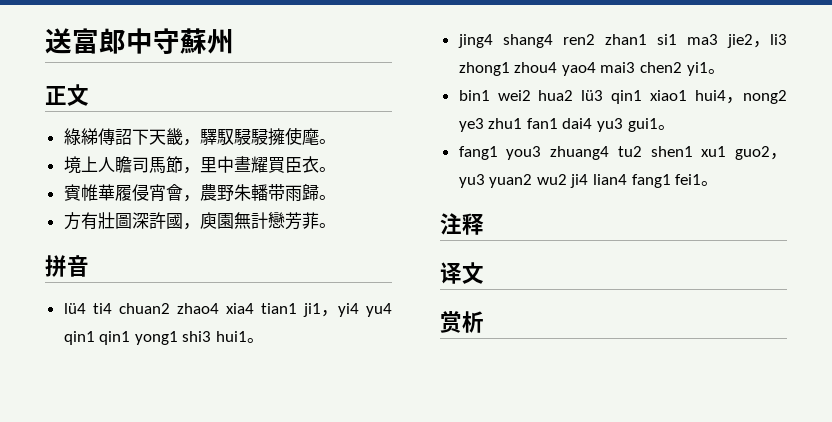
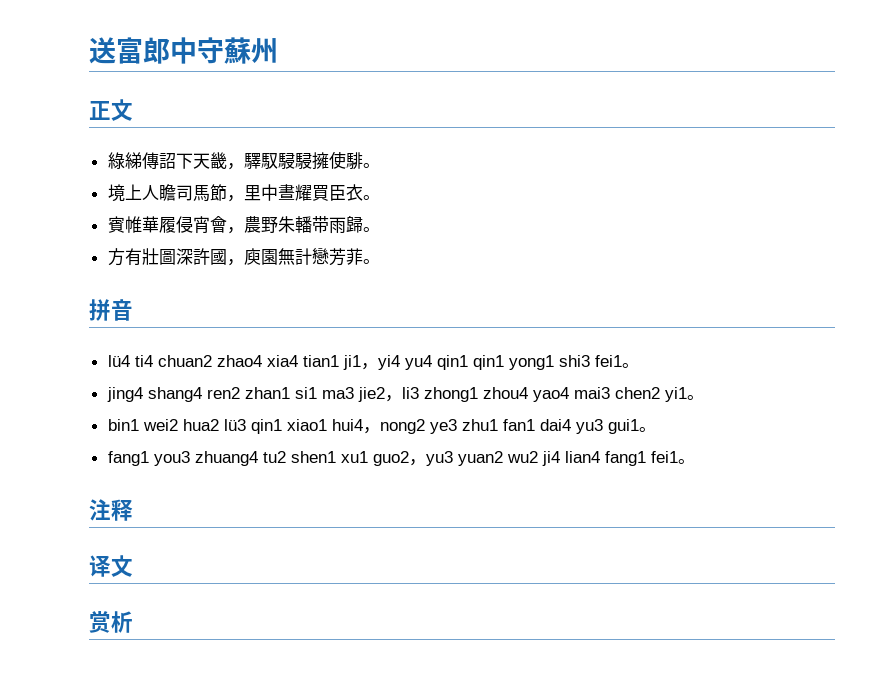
[301,128,319,146] 麾 -> [345,152,363,170] 騑
[216,331,248,342] hui1 -> [594,355,622,367] fei1

